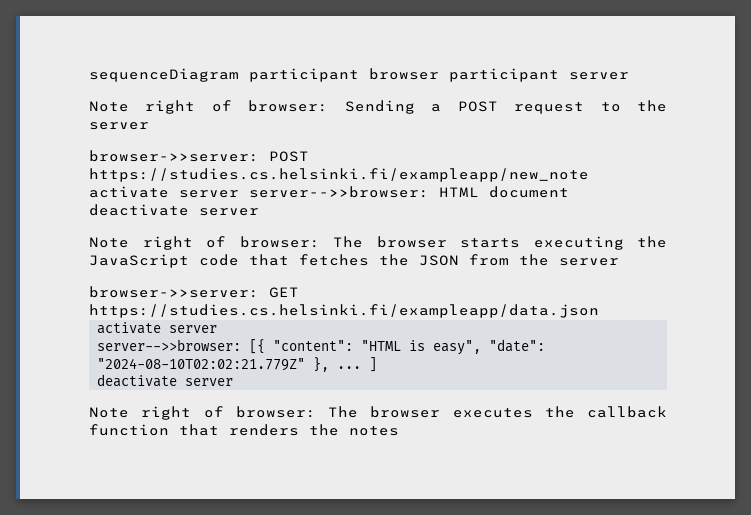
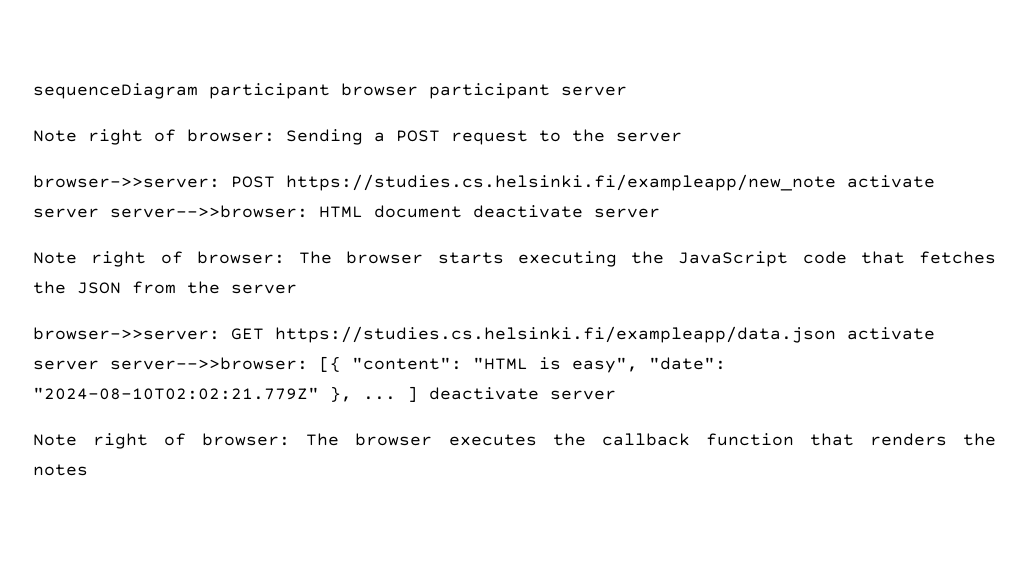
[97,322,218,334] // activate server // -> [847,327,935,340] [33,360,99,370] activate server
(378, 364) // -> (418, 394) none

